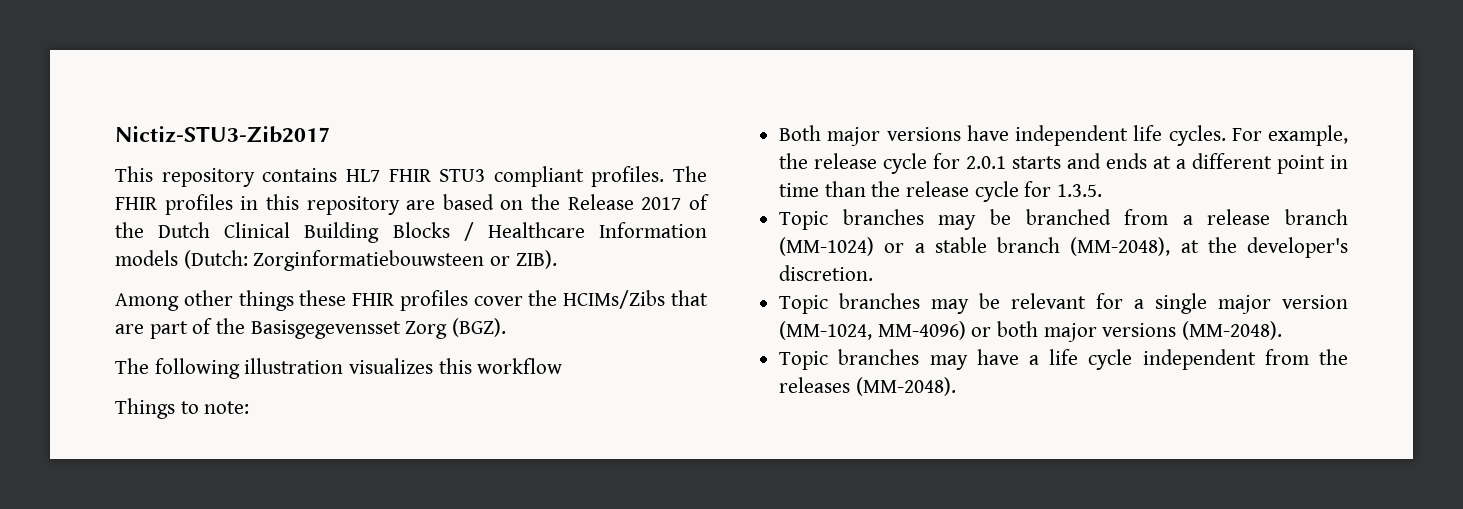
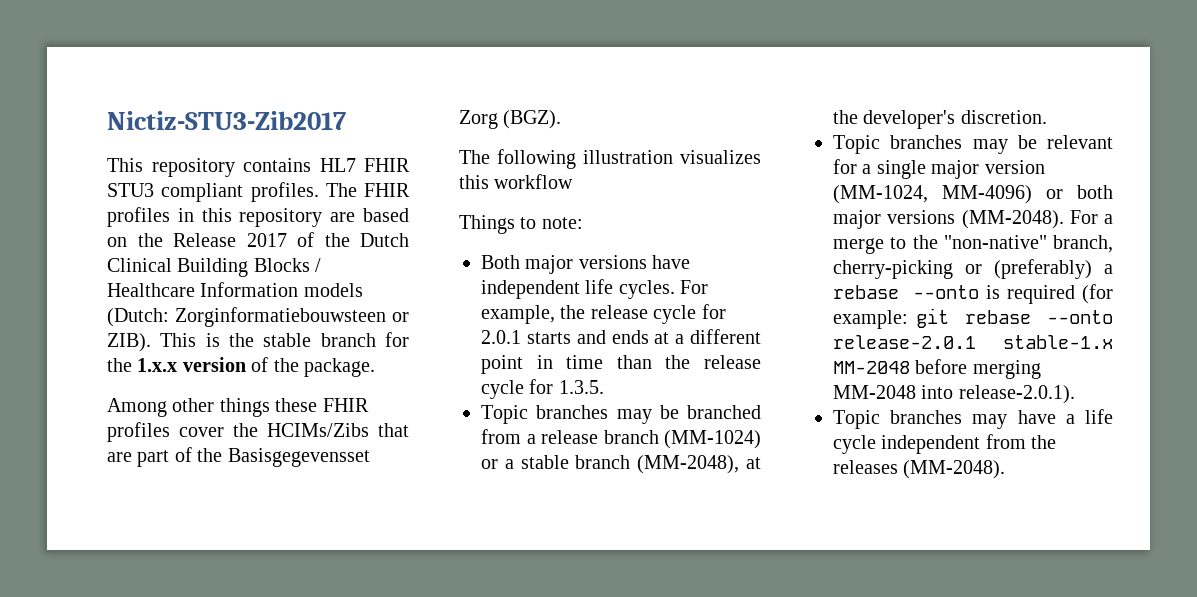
(557, 259) none -> [160,332,410,347] [107,357,375,377] This is the stable branch for the 1.x.x version of the package.
(1283, 330) none -> [1069,210,1113,224] [833,235,1113,254] [833,259,1113,279] [833,284,1113,304] [833,308,1113,329] [833,335,1113,349] [833,359,1041,379] [833,385,1075,404] For a merge to the "non-native" branch, cherry-picking or (preferably) a rebase --onto is required (for example: git rebase --onto release-2.0.1 stable-1.x MM-2048 before merging MM-2048 into release-2.0.1).

